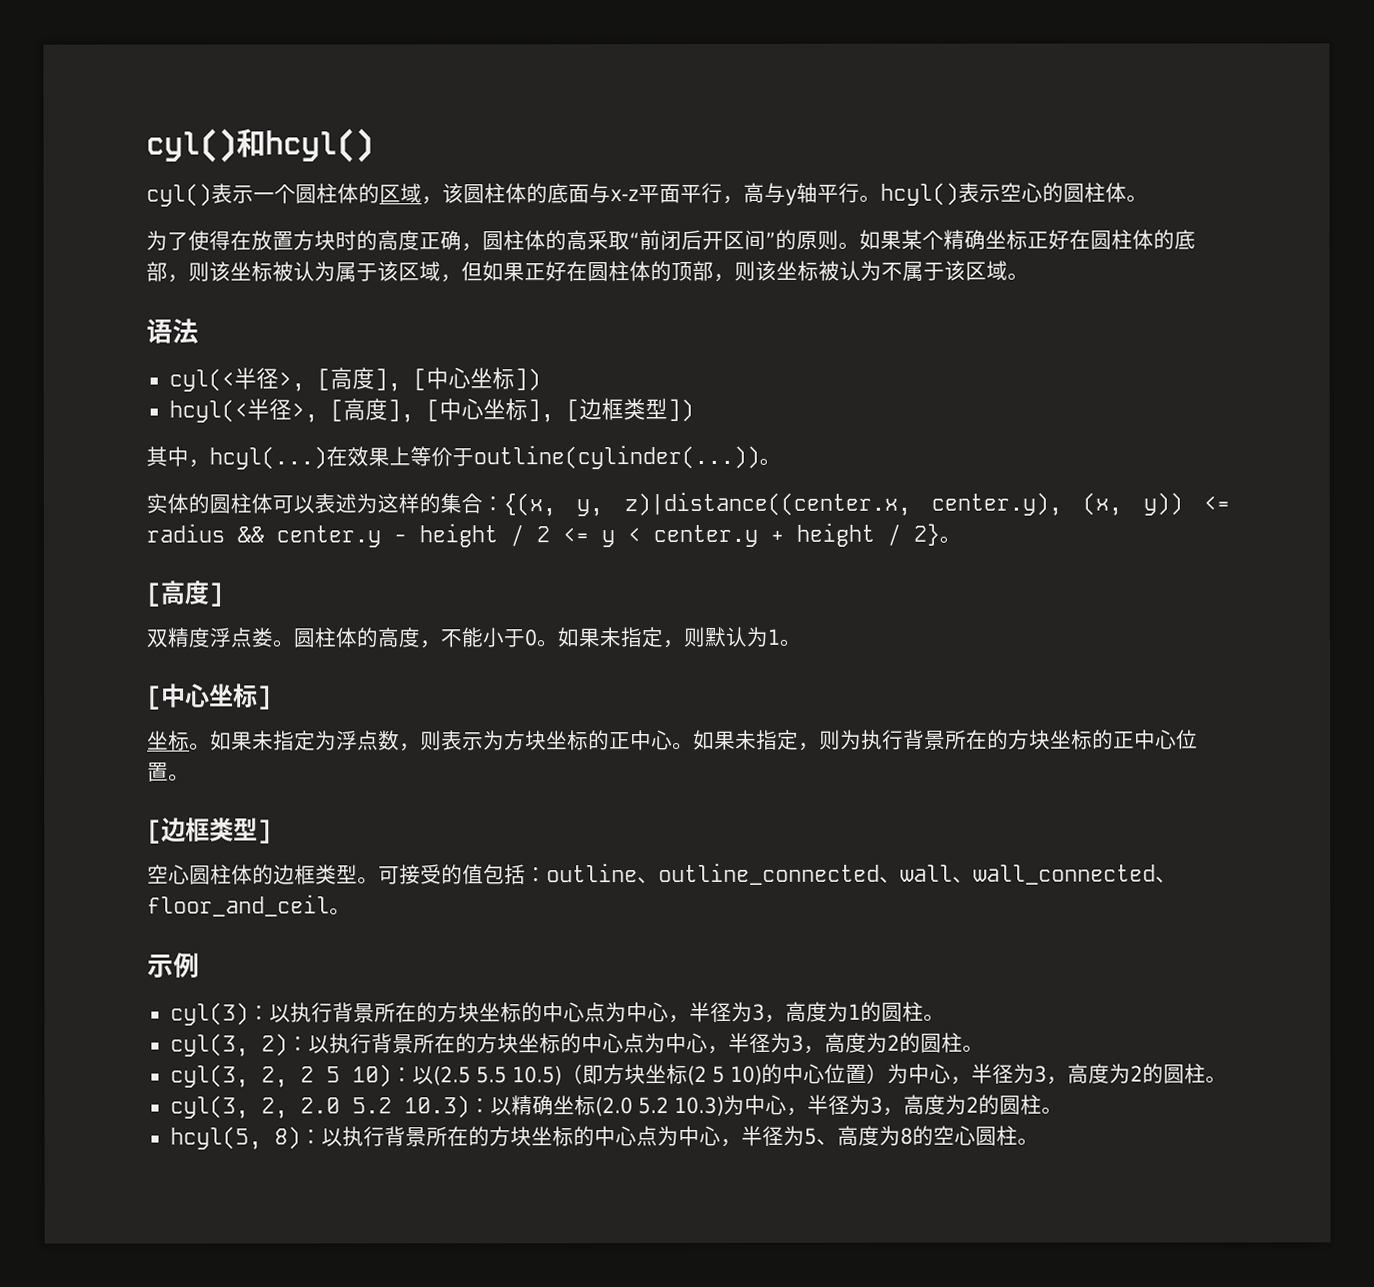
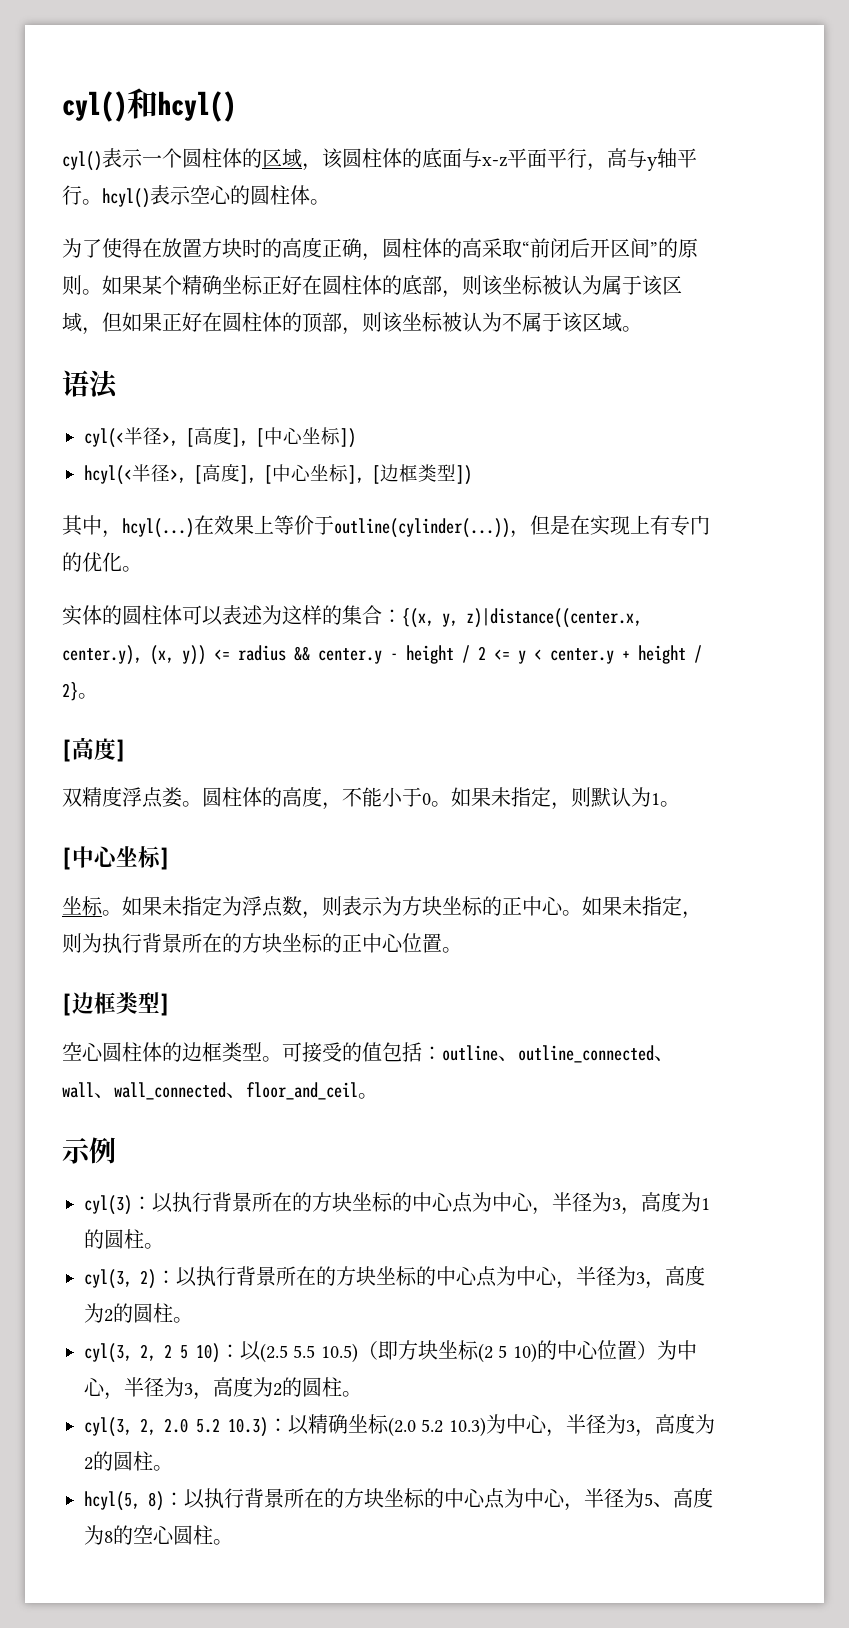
(760, 457) none -> [510,515,710,538] [62,552,122,572] ，但是在实现上有专门的优化

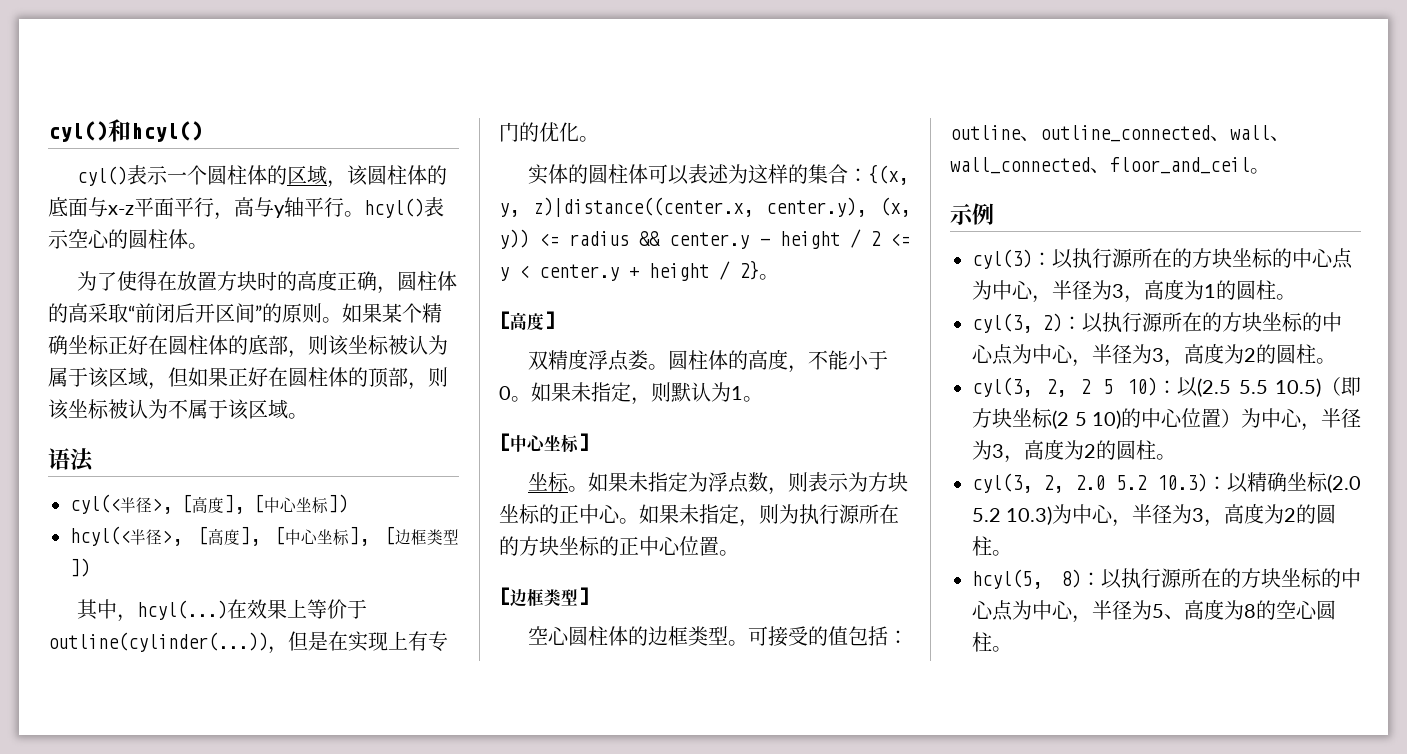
[142,933,182,953] 背景 -> [839,504,860,524] 源
[212,1192,252,1212] 背景 -> [1112,248,1133,268] 源
[236,1266,276,1286] 背景 -> [1142,312,1163,332] 源
[244,1488,284,1508] 背景 -> [1161,568,1182,588] 源

